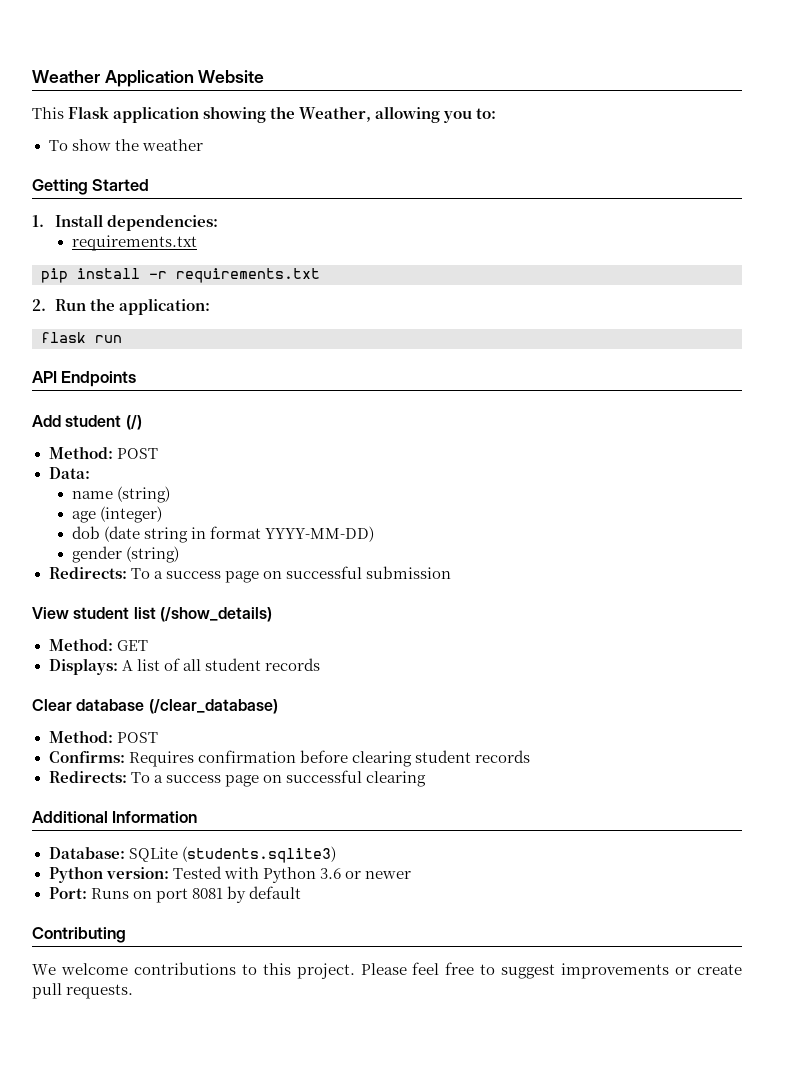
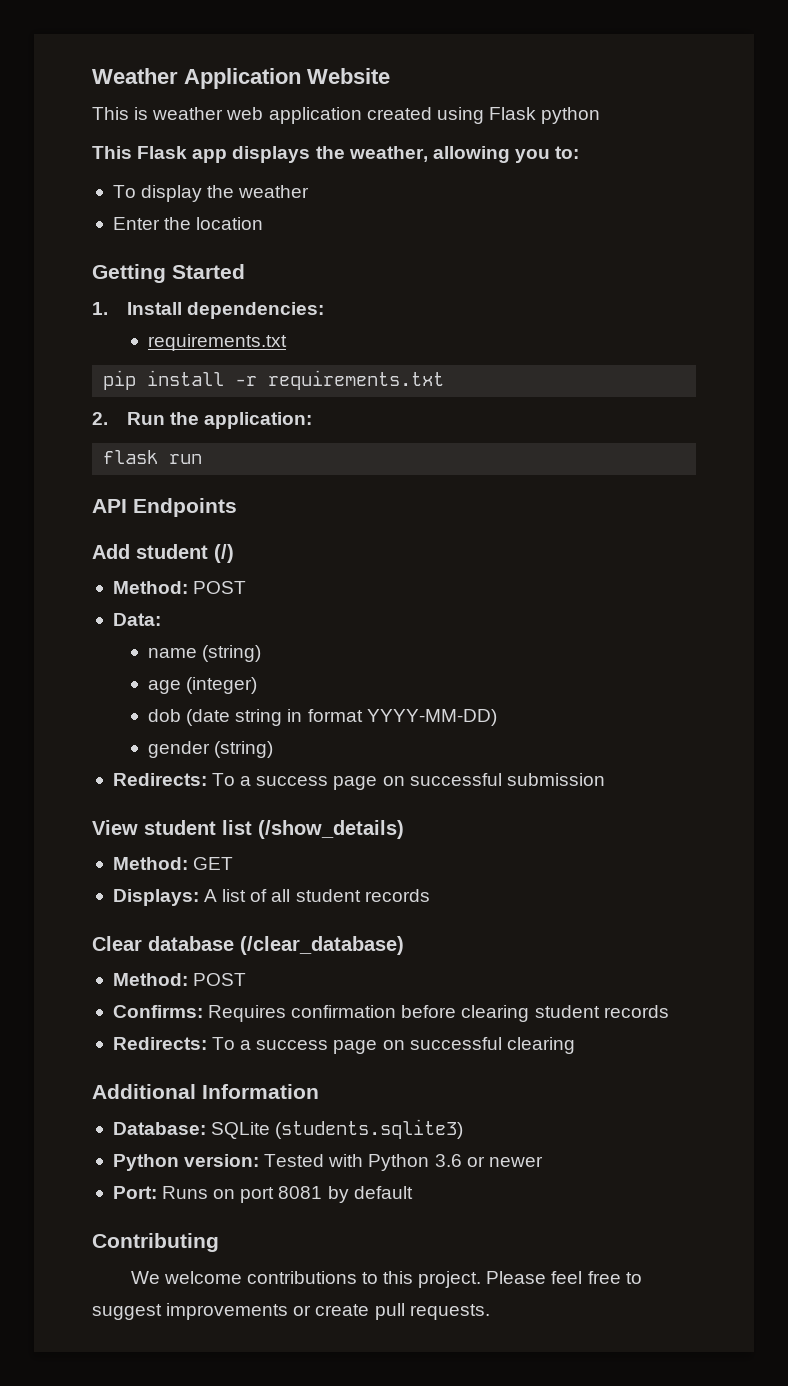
[68,106,372,123] Flask application showing the Weather, -> [134,107,601,124] [92,146,428,163] is weather web application created using Flask python // This Flask app displays the weather,
[71,139,111,151] show -> [141,185,203,202] display
(203, 145) none -> [112,217,264,230] // Enter the location

